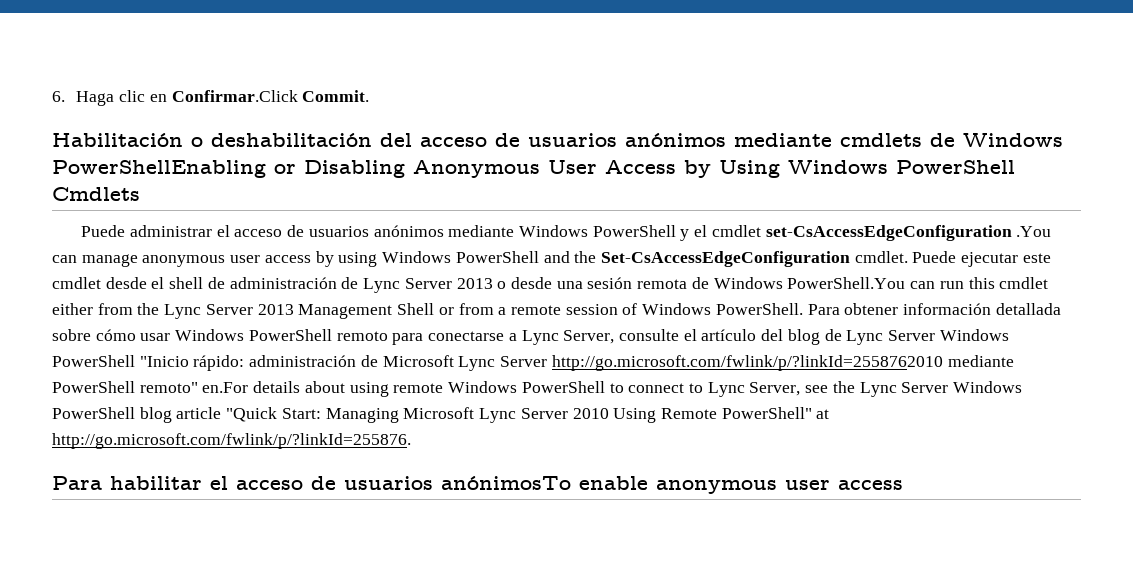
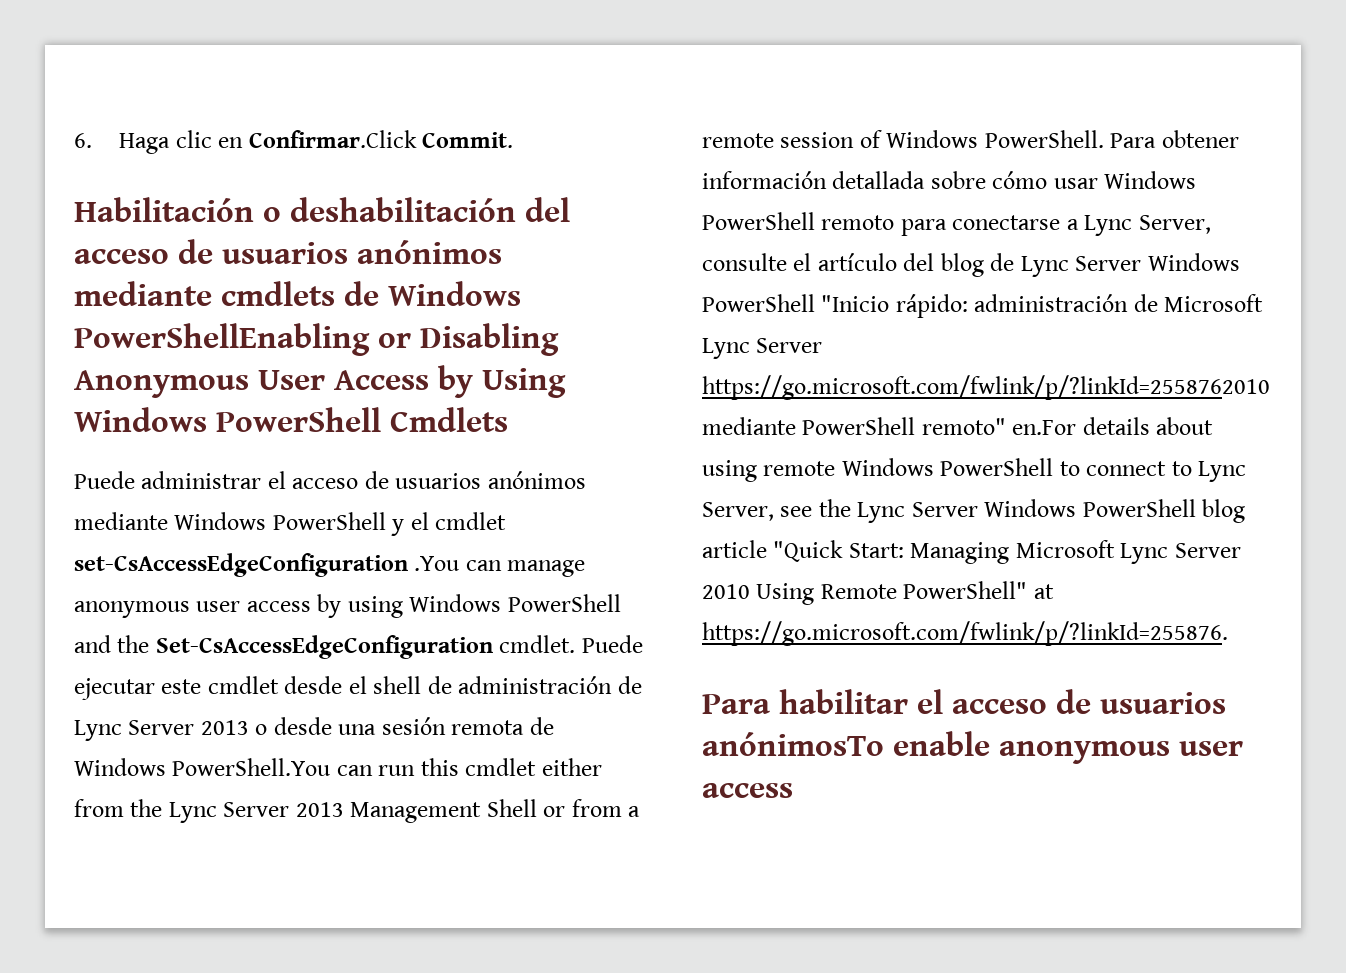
[551,355,943,371] http://go.microsoft.com/fwlink/p/?linkId=2558762010 -> [702,375,1270,400] https://go.microsoft.com/fwlink/p/?linkId=2558762010
[52,433,411,449] http://go.microsoft.com/fwlink/p/?linkId=255876. -> [702,621,1228,646] https://go.microsoft.com/fwlink/p/?linkId=255876.

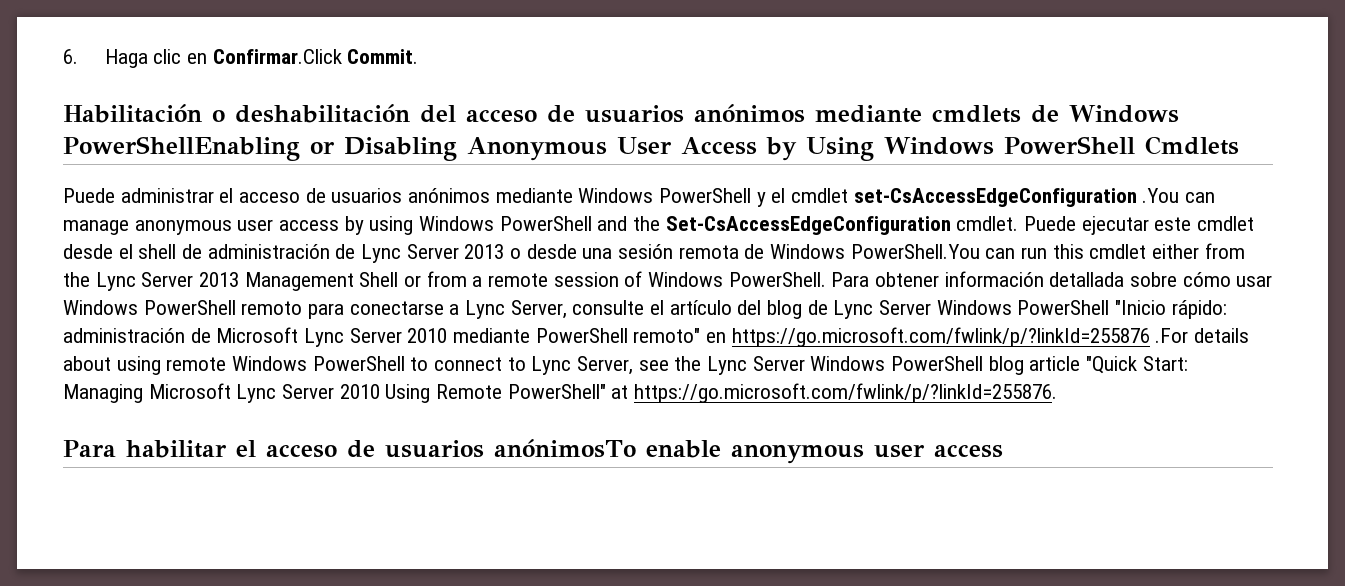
[702,375,1270,400] https://go.microsoft.com/fwlink/p/?linkId=2558762010 -> [407,328,448,343] 2010
[1012,420,1077,435] en.For -> [706,327,1189,347] en https://go.microsoft.com/fwlink/p/?linkId=255876 .For

